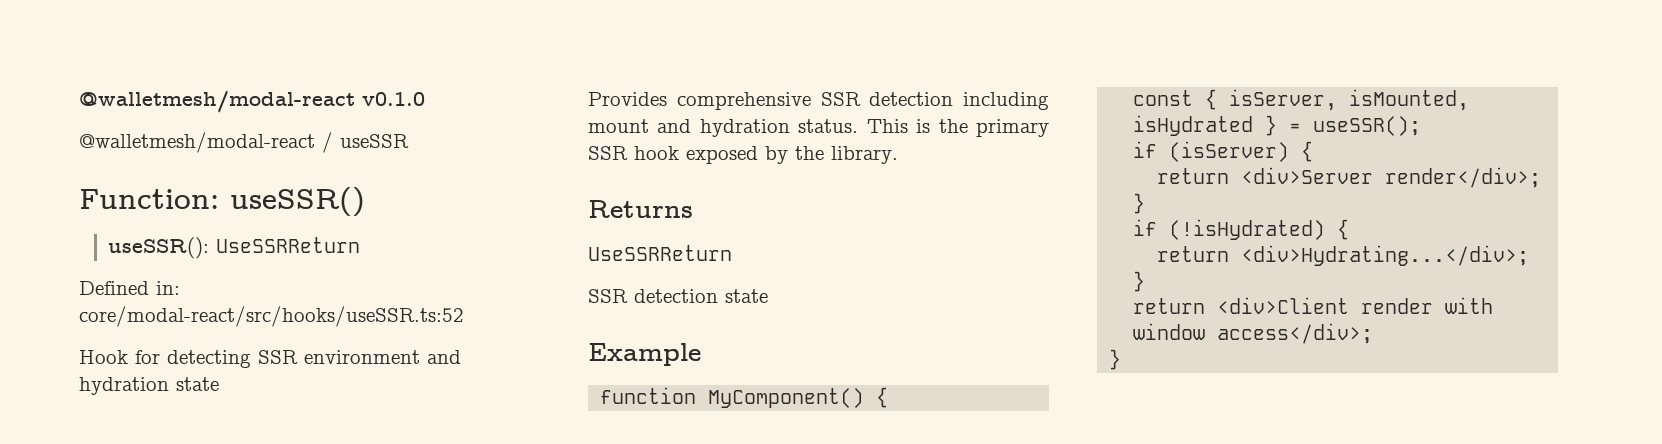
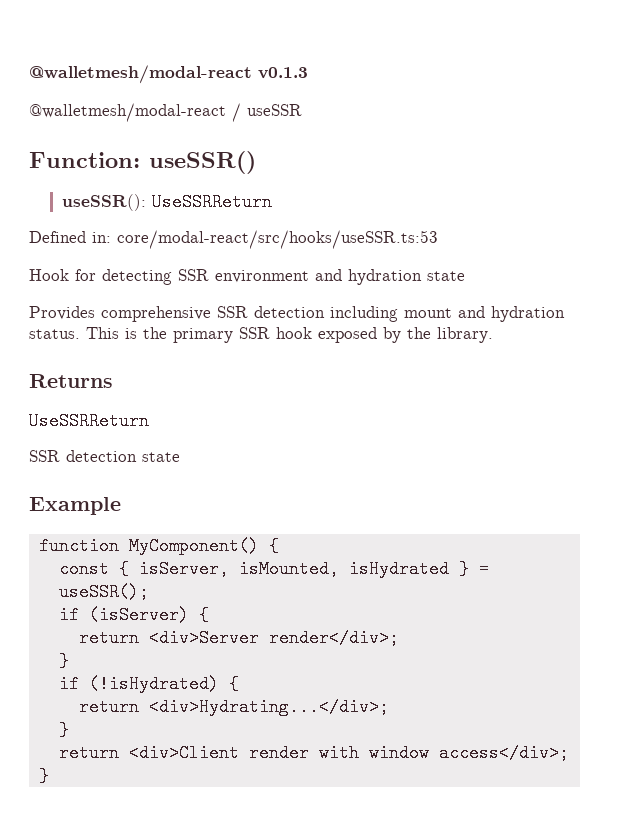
[79,91,425,113] @walletmesh/modal-react v0.1.0 -> [29,65,308,84] @walletmesh/modal-react v0.1.3
[79,306,464,327] core/modal-react/src/hooks/useSSR.ts:52 -> [117,230,438,249] core/modal-react/src/hooks/useSSR.ts:53

